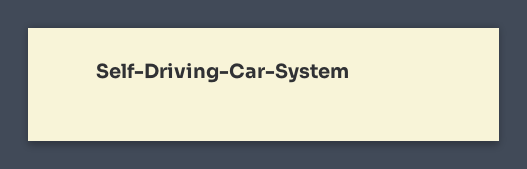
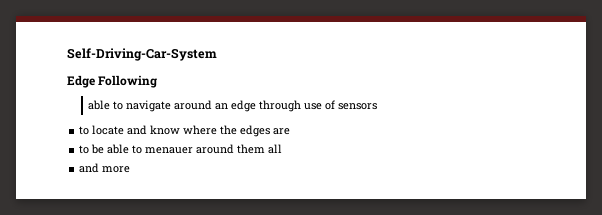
(349, 73) none -> [67,75,158,88] [88,100,378,112] [79,125,291,137] [79,144,283,154] [79,163,131,173] // Edge Following // able to navigate around an edge through use of sensors // to locate and know where the edges are // to be able to menauer around them all // and more

